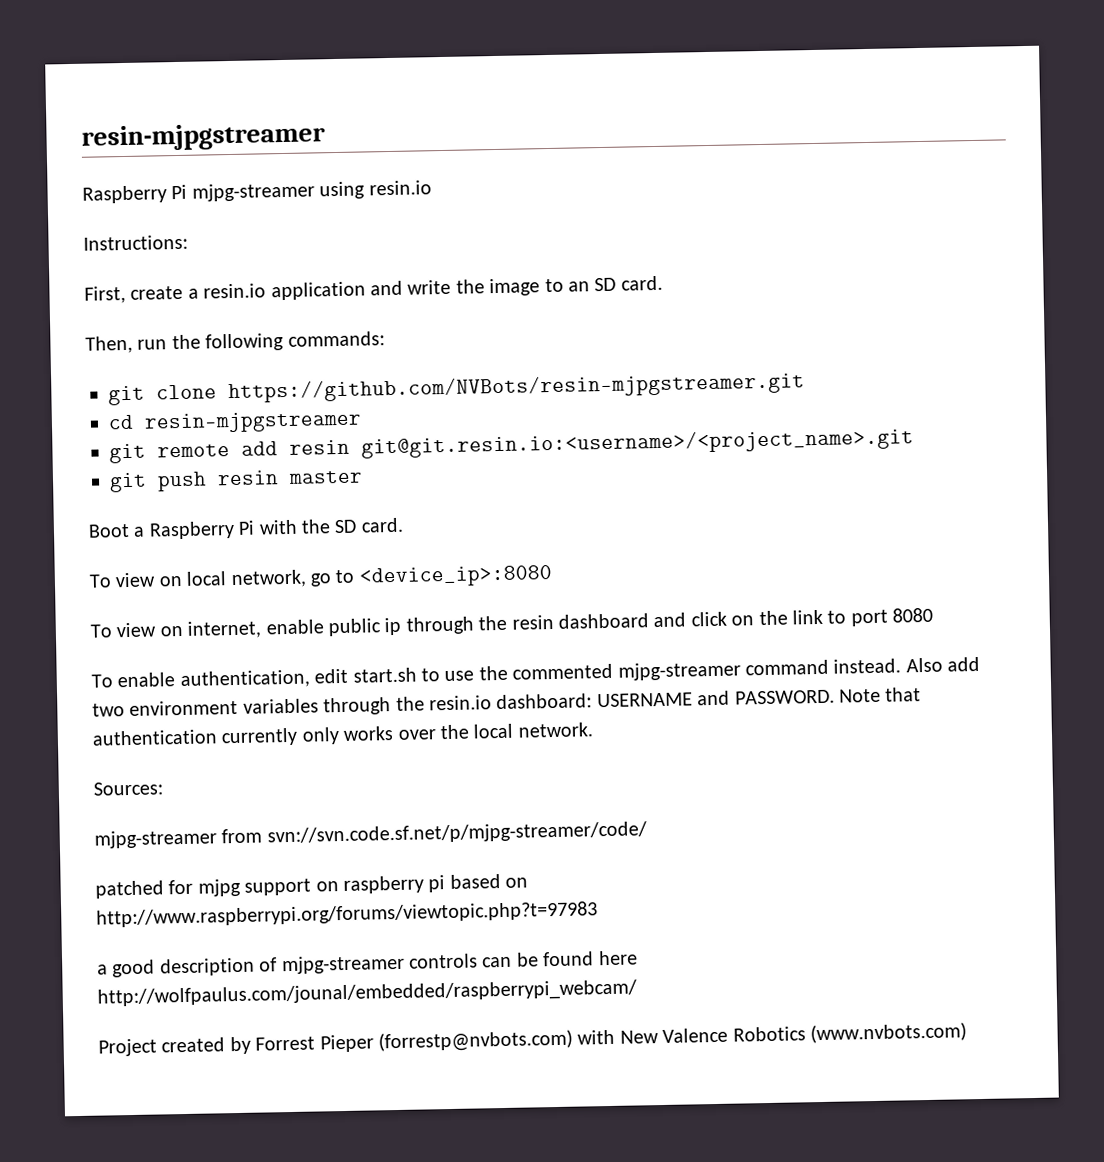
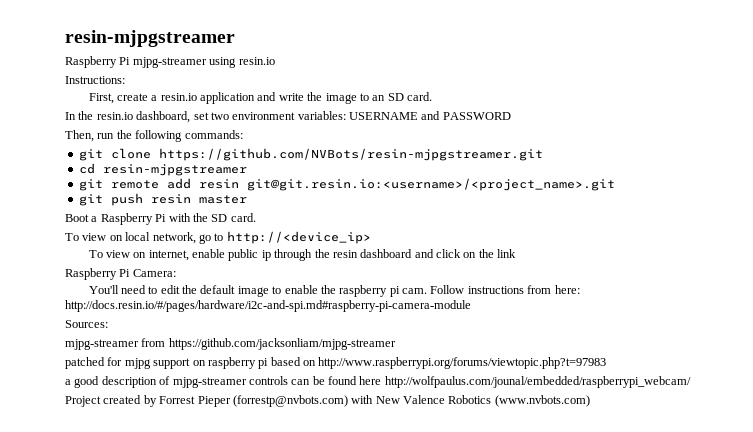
(663, 283) none -> [65,111,511,123] // In the resin.io dashboard, set two environment variables: USERNAME and PASSWORD
[358,565,553,588] <device_ip>:8080 -> [226,231,371,244] http://<device_ip>
[827,607,934,627] [91,656,981,690] [92,687,922,717] [92,722,593,747] to port 8080 // To enable authentication, edit start.sh to use the commented mjpg-streamer command instead. Also add two environment variables through the resin.io dashboard: USERNAME and PASSWORD. Note that authentication currently only works over the local network. -> [65,268,176,280] [88,285,580,297] [65,300,471,312] // Raspberry Pi Camera: // You'll need to edit the default image to enable the raspberry pi cam. Follow instructions from here: http://docs.resin.io/#/pages/hardware/i2c-and-spi.md#raspberry-pi-camera-module
[266,821,647,846] svn://svn.code.sf.net/p/mjpg-streamer/code/ -> [168,338,396,350] https://github.com/jacksonliam/mjpg-streamer

